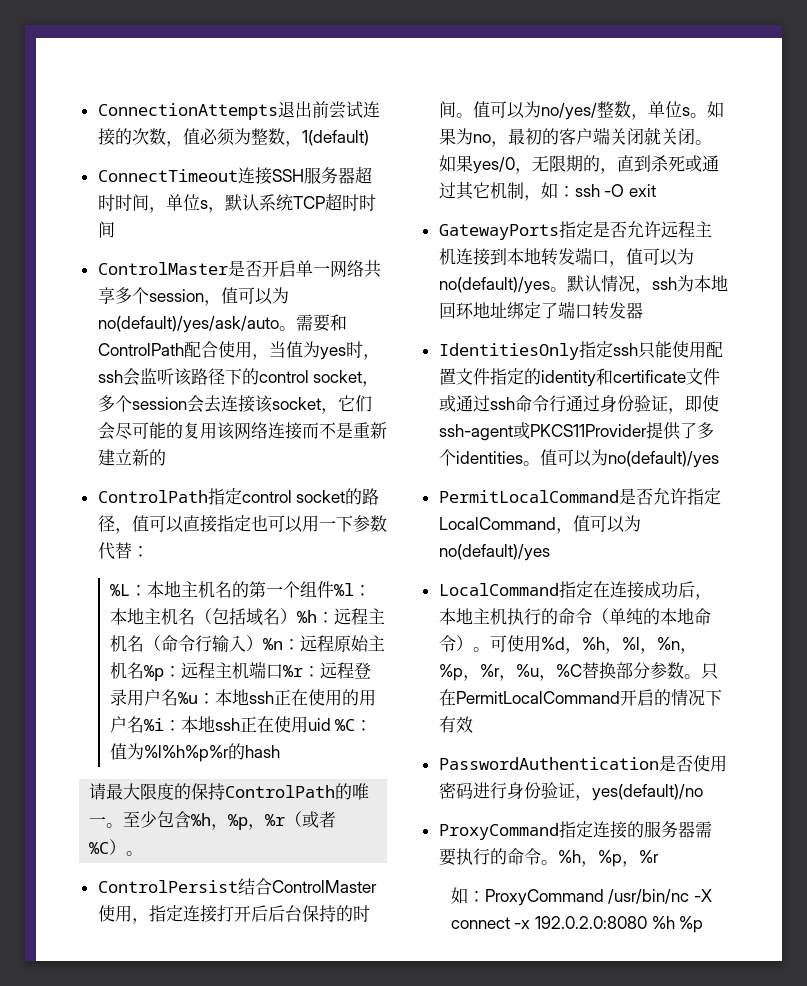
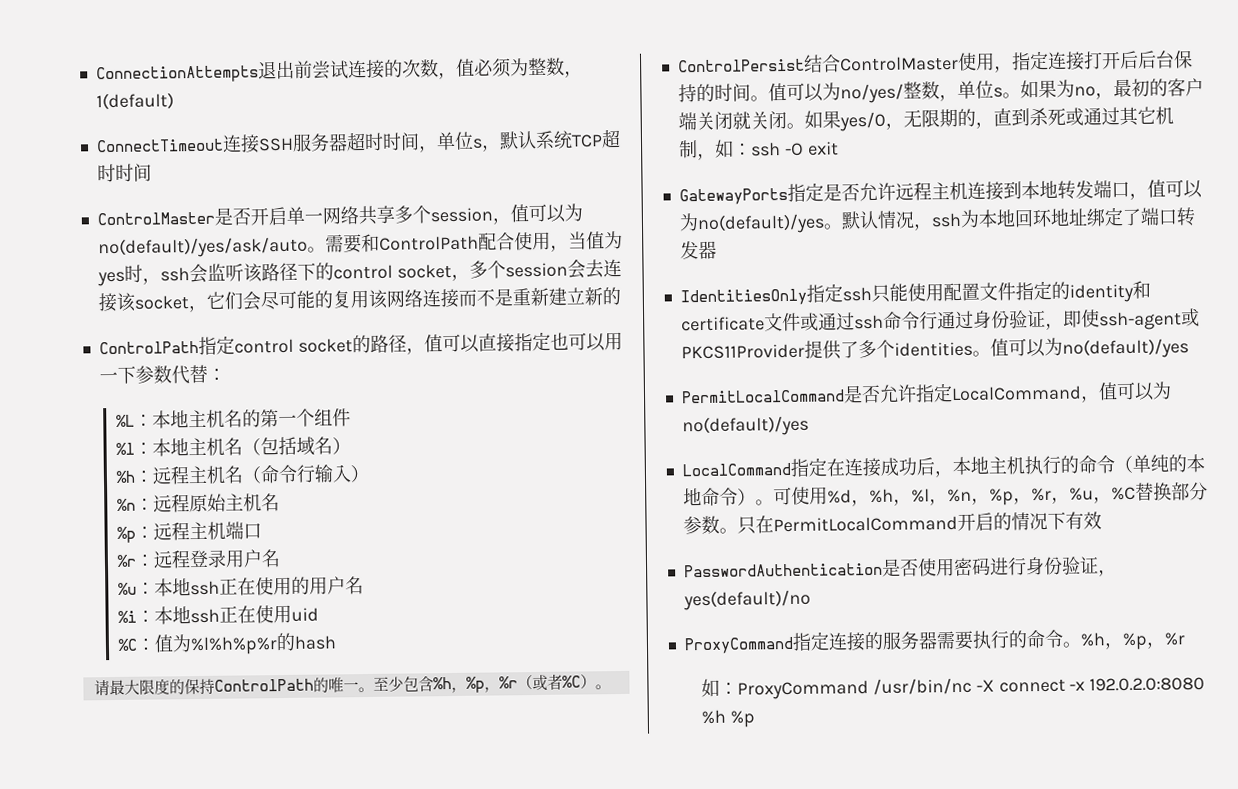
(334, 589) none -> (351, 417) //
(297, 616) none -> (351, 446) //
(263, 643) none -> (370, 473) //
(144, 670) none -> (280, 502) //
(283, 671) none -> (262, 531) //
(178, 697) none -> (281, 558) //
(144, 724) none -> (364, 585) //
(331, 724) none -> (319, 614) //

